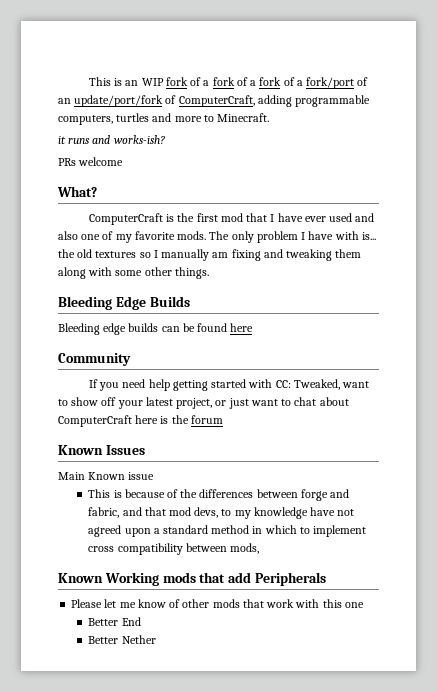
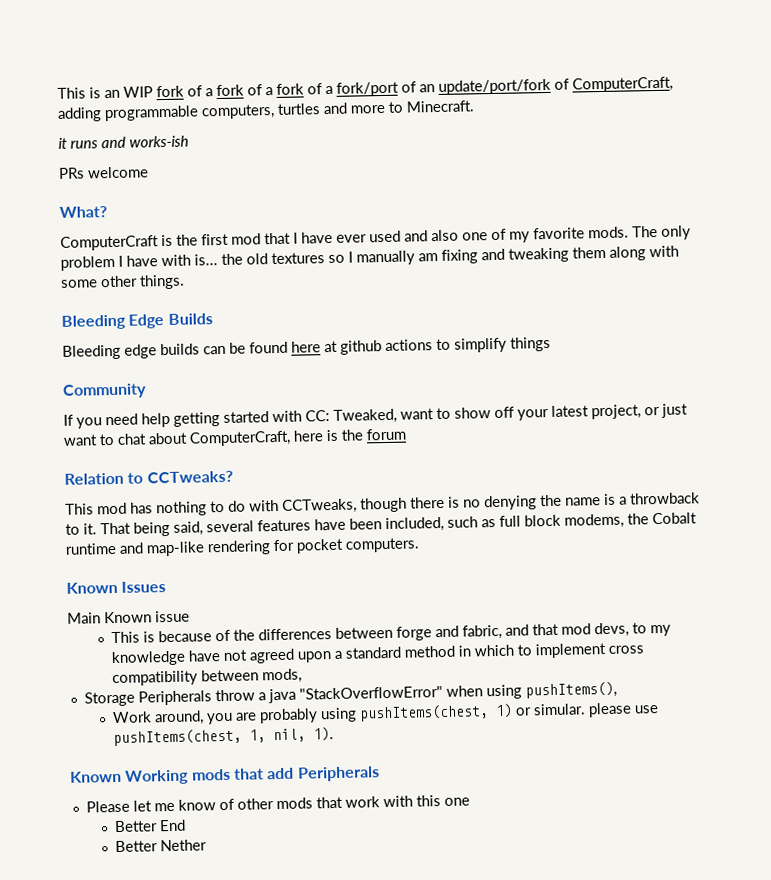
[113,135,165,144] works-ish? -> [129,135,189,148] works-ish
(254, 327) none -> [324,336,551,355] at github actions to simplify things
[58,415,132,427] ComputerCraft -> [189,430,291,447] ComputerCraft,
(223, 419) none -> [64,470,233,485] [65,492,700,517] [65,512,697,537] [65,537,420,557] // Relation to CCTweaks? // This mod has nothing to do with CCTweaks, though there is no denying the name is a throwback to it. That being said, several features have been included, such as full block modems, the Cobalt runtime and map-like rendering for pocket computers.
(260, 548) none -> [83,681,617,707] [111,702,659,726] [112,727,334,747] // Storage Peripherals throw a java "StackOverflowError" when using pushItems(), // Work around, you are probably using pushItems(chest, 1) or simular. please use pushItems(chest, 1, nil, 1).

